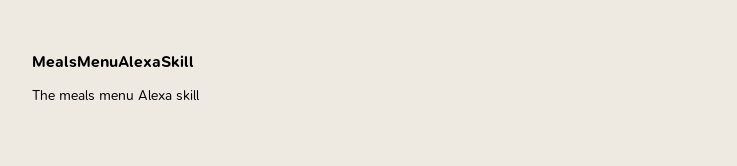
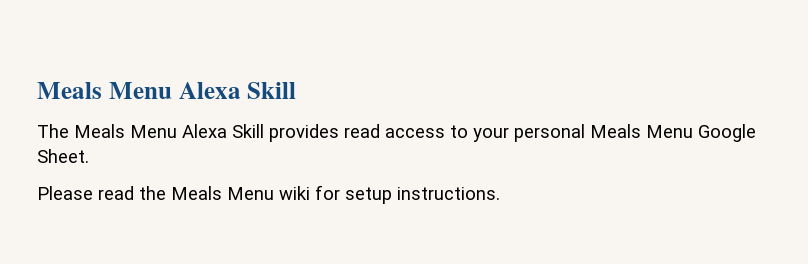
[32,55,194,68] [32,90,200,101] MealsMenuAlexaSkill // The meals menu Alexa skill -> [37,82,297,99] [37,124,756,142] [37,149,89,163] [37,185,500,204] Meals Menu Alexa Skill // The Meals Menu Alexa Skill provides read access to your personal Meals Menu Google Sheet. // Please read the Meals Menu wiki for setup instructions.

